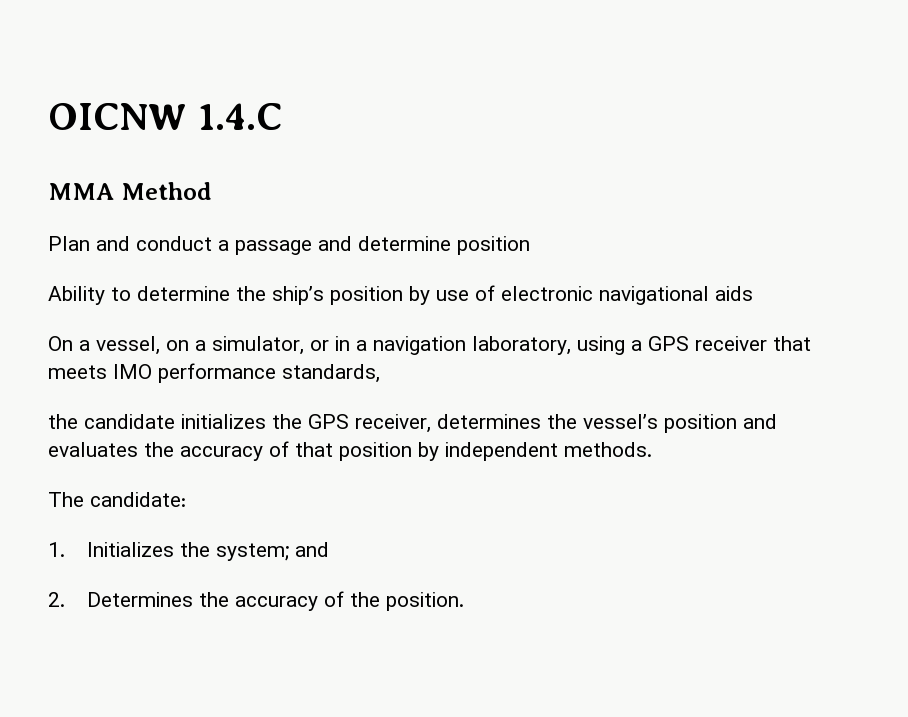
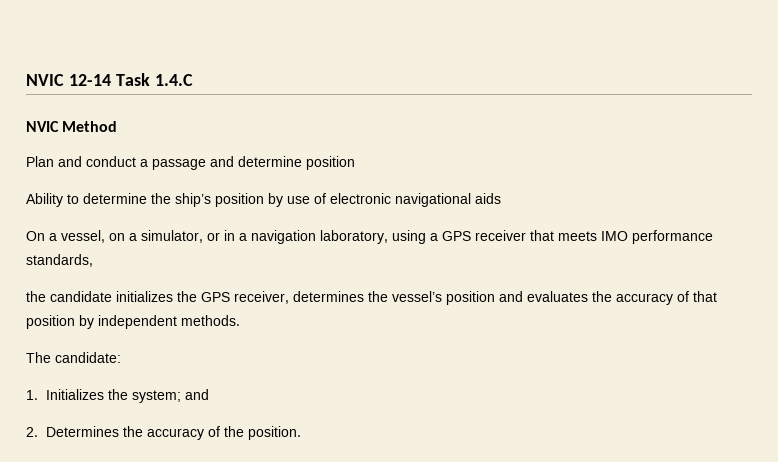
[48,103,187,130] OICNW -> [26,73,150,86] NVIC 12-14 Task
[48,183,114,200] MMA -> [26,121,59,132] NVIC

